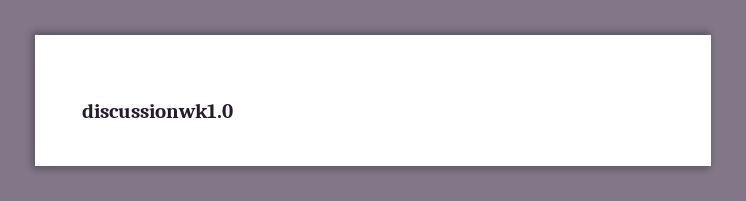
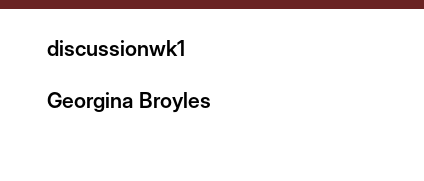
[82,103,233,118] discussionwk1.0 -> [47,40,185,56] [47,92,211,113] discussionwk1 // Georgina Broyles

